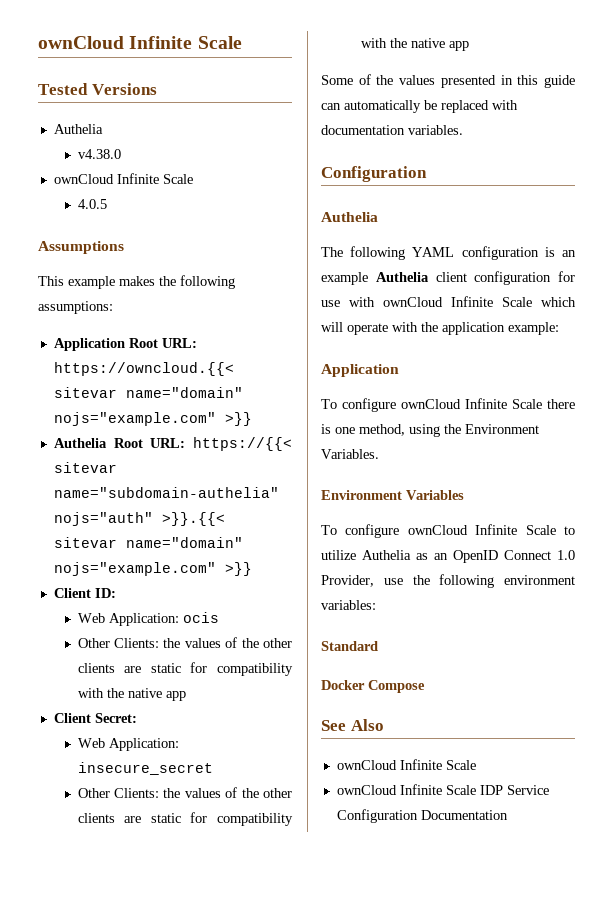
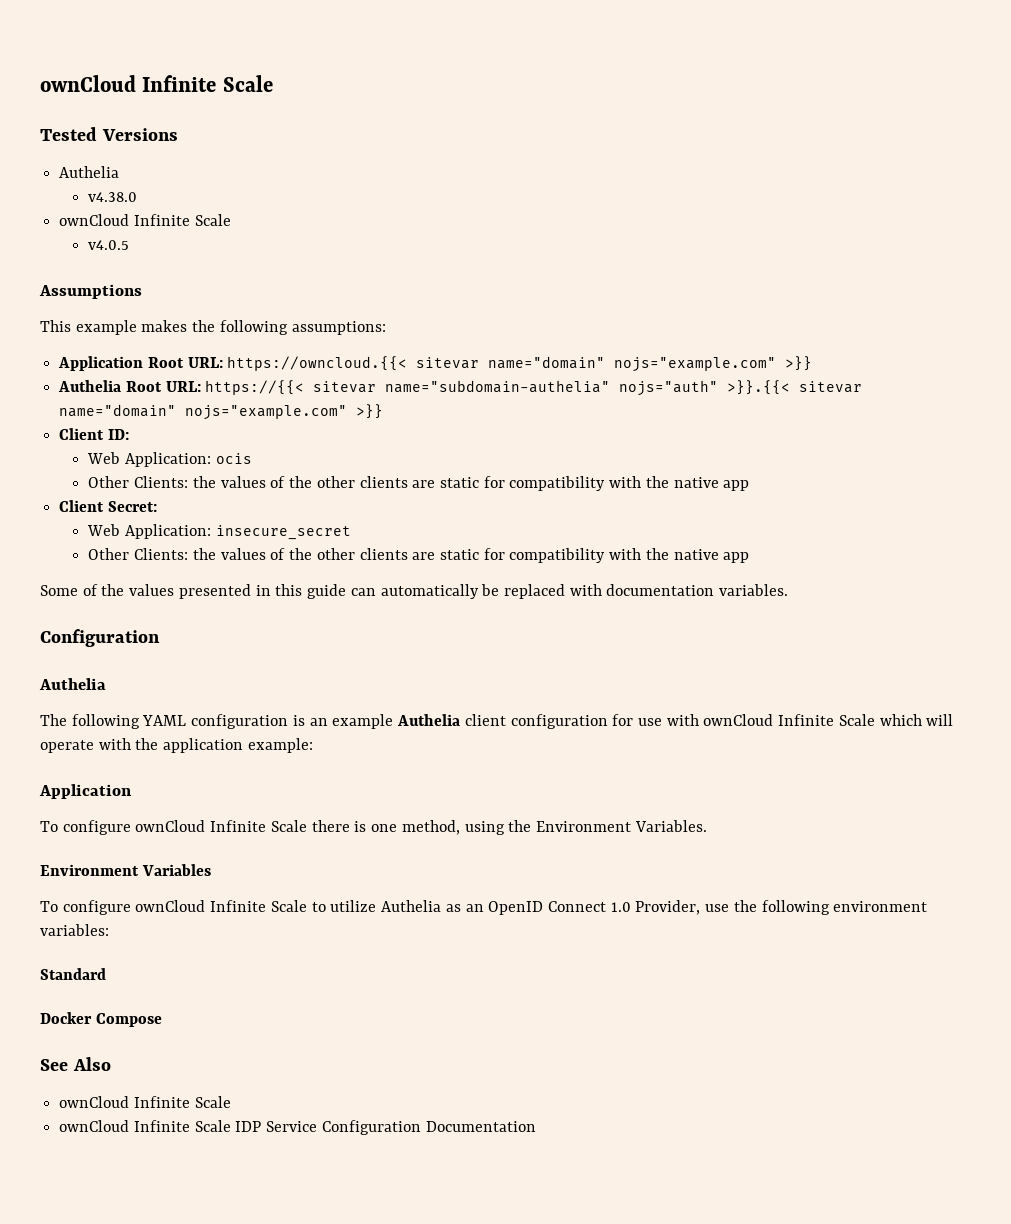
[77,199,107,209] 4.0.5 -> [88,240,130,250] v4.0.5

